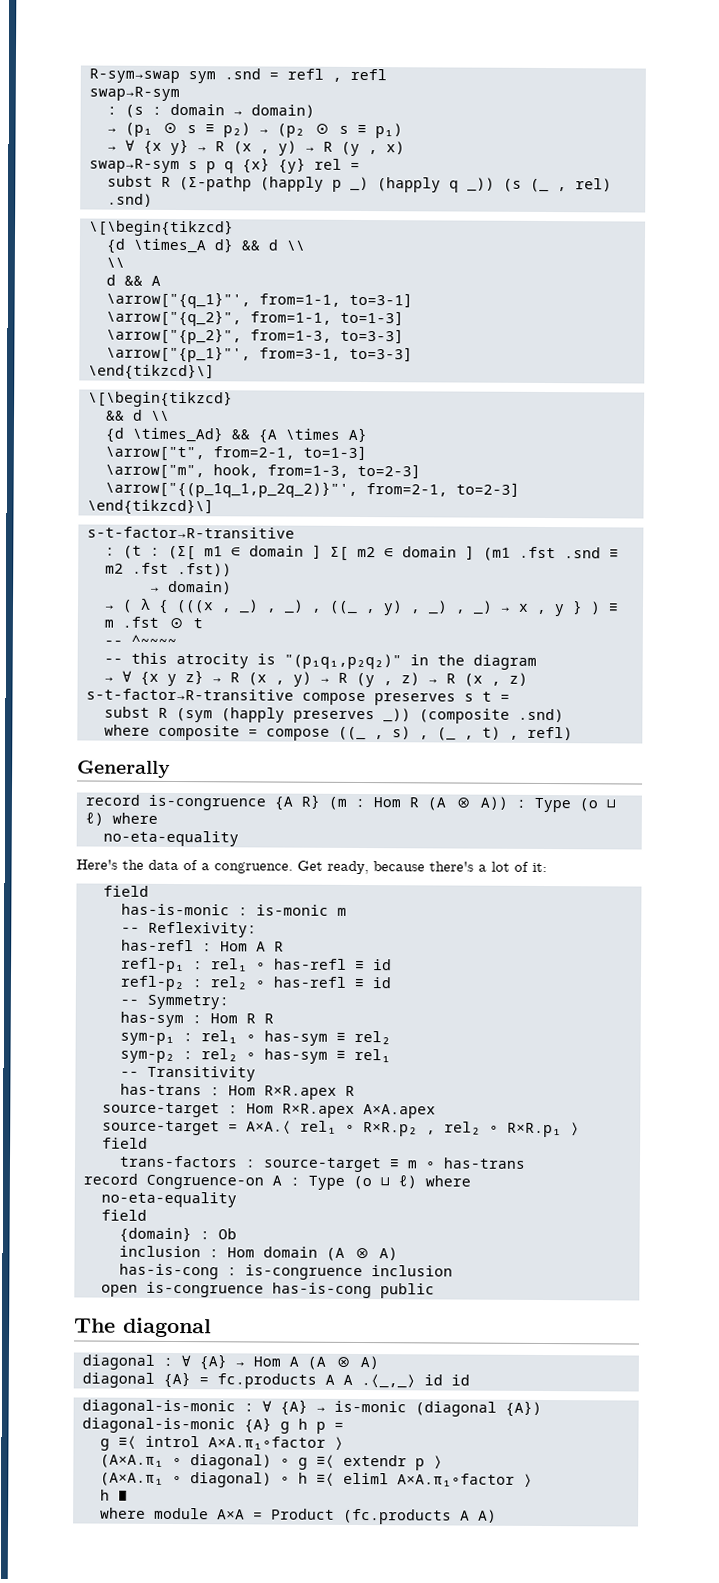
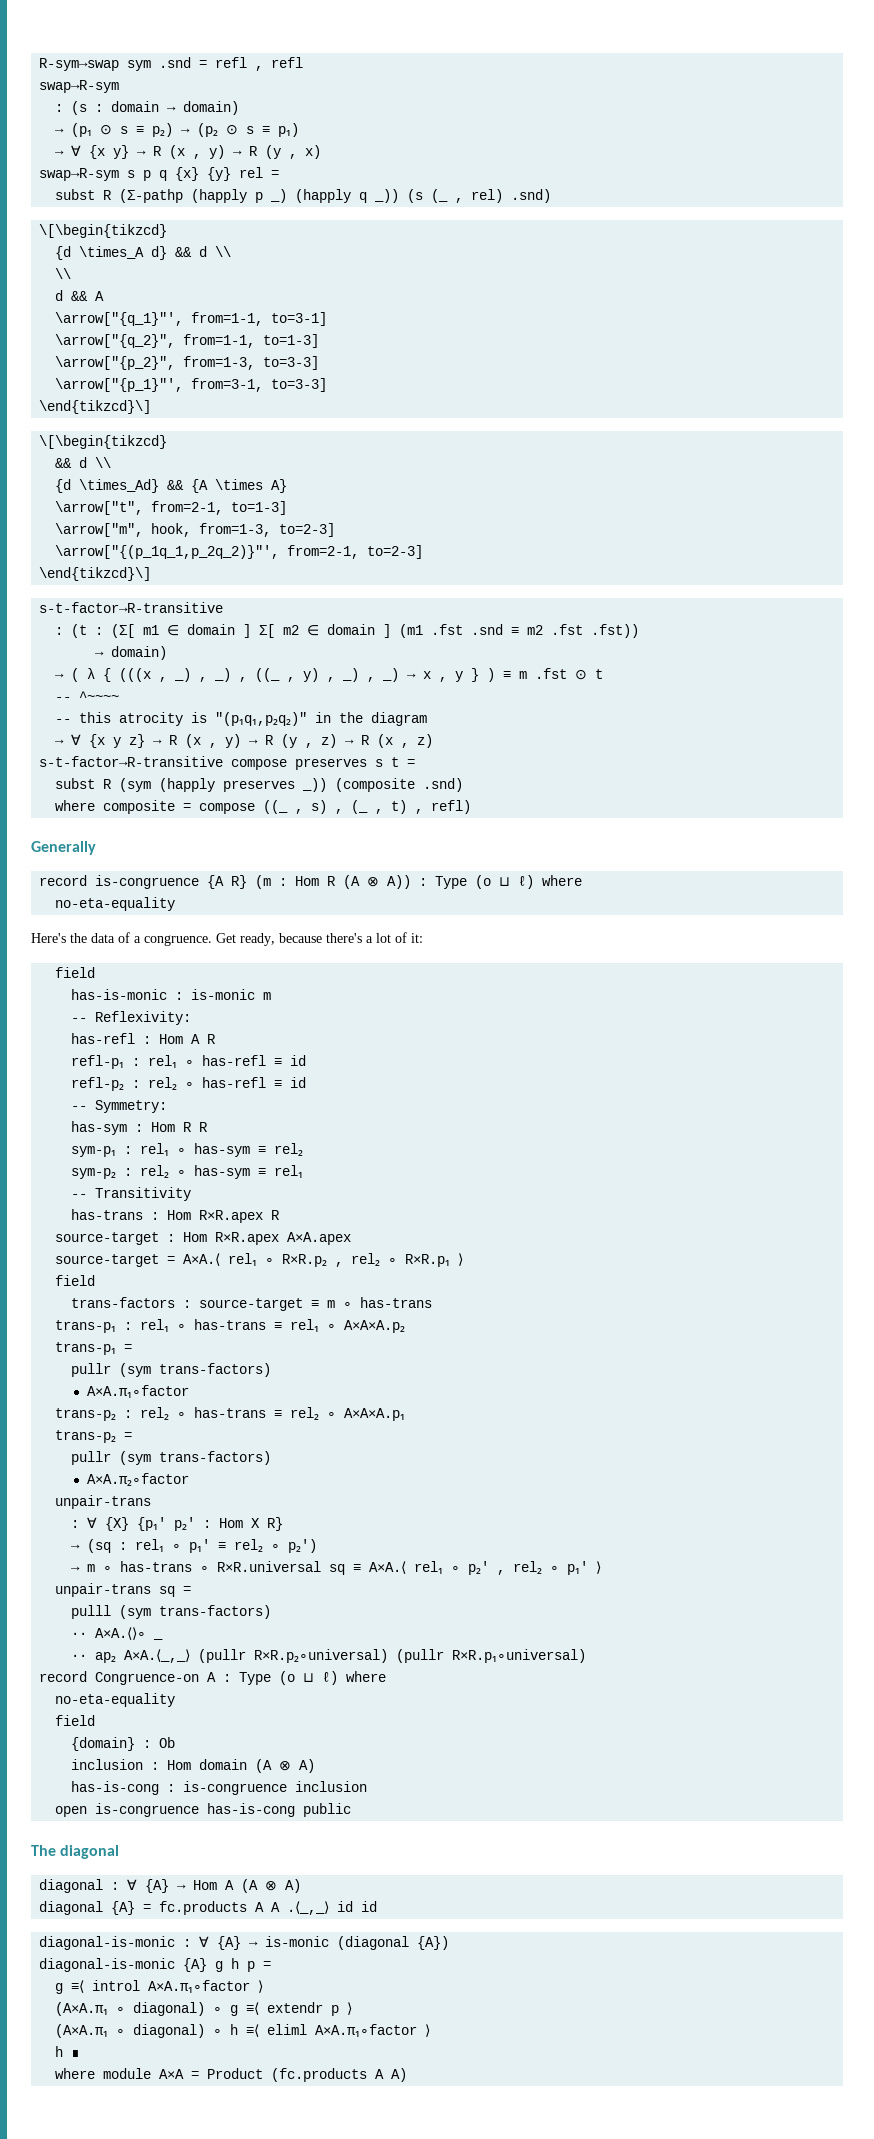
(526, 1163) none -> [55,1319,406,1333] [55,1342,133,1355] [71,1363,272,1377] [86,1385,189,1398] [55,1407,406,1421] [55,1430,133,1443] [71,1451,272,1465] [86,1473,189,1486] [55,1495,152,1509] [71,1517,284,1531] [71,1539,318,1553] [71,1561,602,1575] [55,1583,192,1597] [71,1605,272,1619] [71,1627,164,1640] [71,1649,587,1663] // trans-p₁ : rel₁ ∘ has-trans ≡ rel₁ ∘ A×A×A.p₂ // trans-p₁ = // pullr (sym trans-factors) // A×A.π₁∘factor // trans-p₂ : rel₂ ∘ has-trans ≡ rel₂ ∘ A×A×A.p₁ // trans-p₂ = // pullr (sym trans-factors) // A×A.π₂∘factor // unpair-trans // : ∀ {X} {p₁' p₂' : Hom X R} // → (sq : rel₁ ∘ p₁' ≡ rel₂ ∘ p₂') // → m ∘ has-trans ∘ R×R.universal sq ≡ A×A.⟨ rel₁ ∘ p₂' , rel₂ ∘ p₁' ⟩ // unpair-trans sq = // pulll (sym trans-factors) // ·· A×A.⟨⟩∘ _ // ·· ap₂ A×A.⟨_,_⟩ (pullr R×R.p₂∘universal) (pullr R×R.p₁∘universal)

